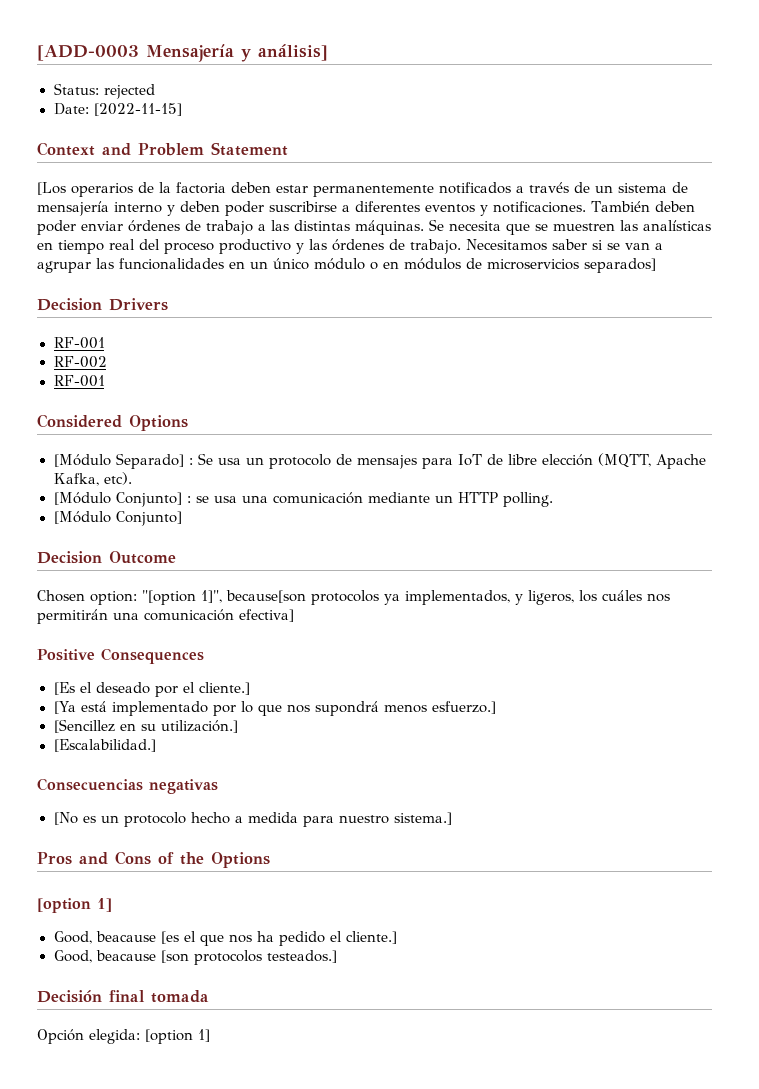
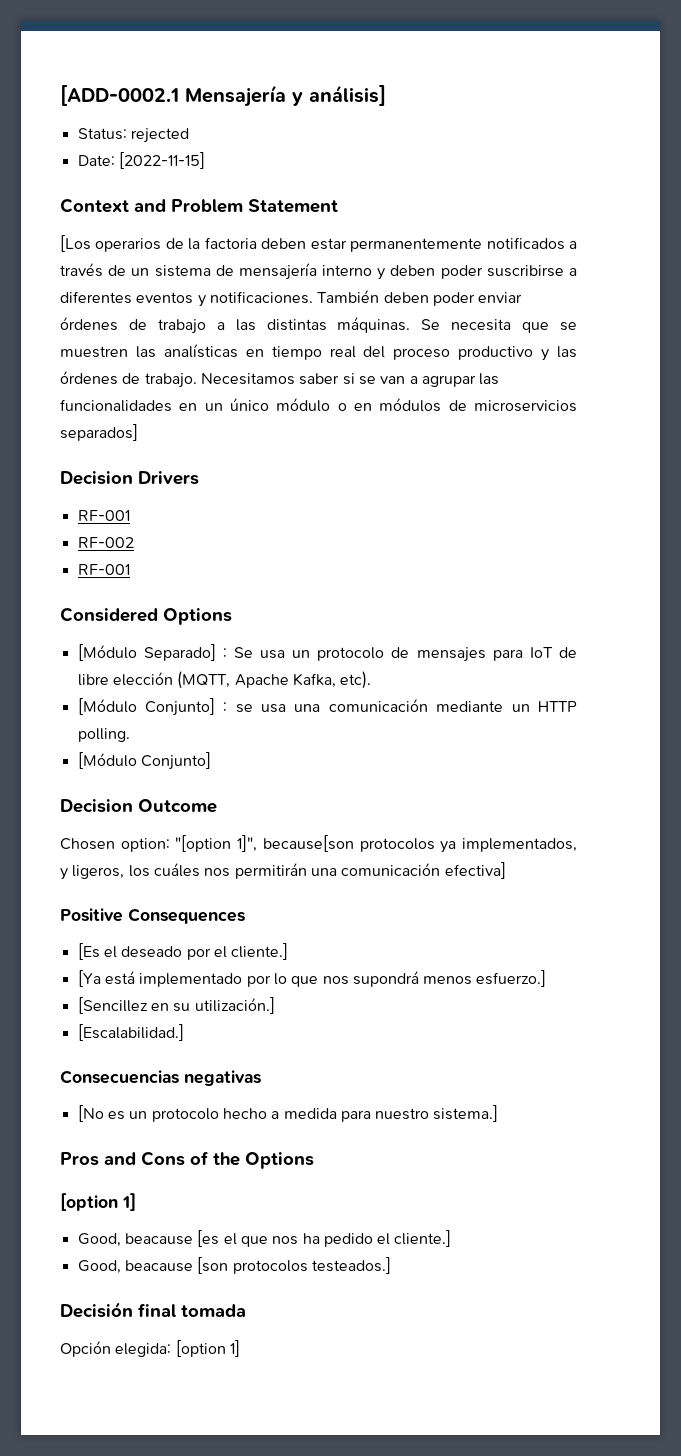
[37,45,139,61] [ADD-0003 -> [60,85,179,106] [ADD-0002.1

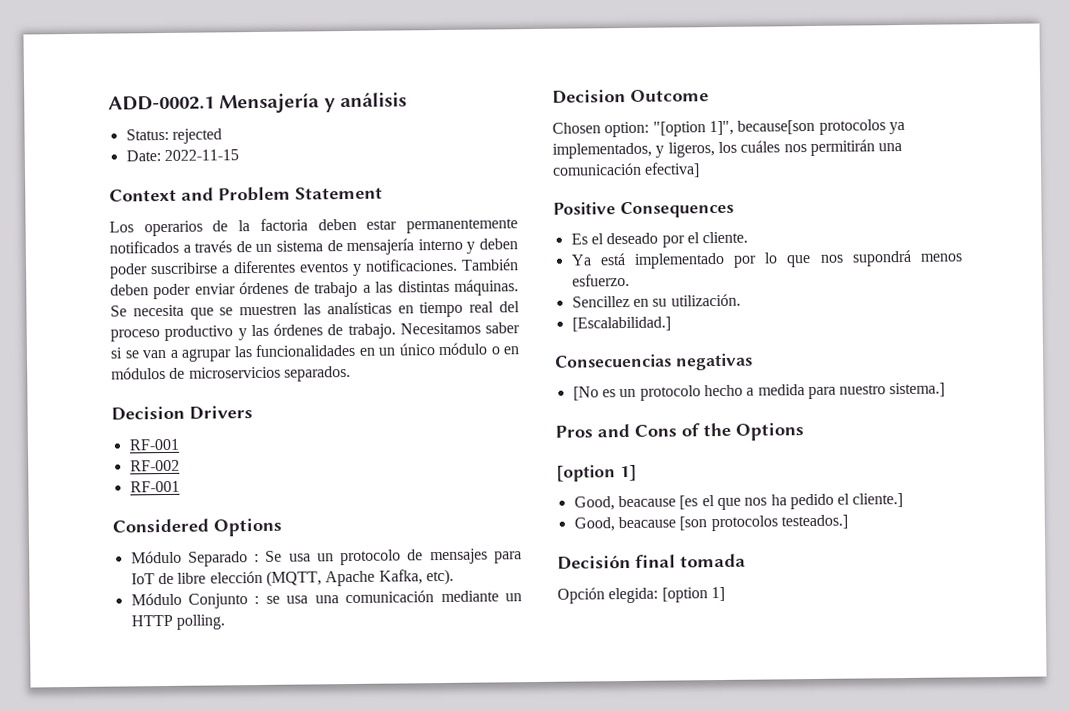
[60,85,179,106] [ADD-0002.1 -> [108,95,215,111] ADD-0002.1
[309,85,386,106] análisis] -> [340,92,408,108] análisis
[118,152,205,169] [2022-11-15] -> [163,149,239,162] 2022-11-15
[60,235,91,252] [Los -> [109,221,134,233] Los
[60,424,138,441] separados] -> [283,366,351,382] separados.
[77,644,216,661] [Módulo Separado] -> [130,550,248,567] Módulo Separado
[77,698,215,716] [Módulo Conjunto] -> [130,592,249,609] Módulo Conjunto
[77,752,211,770] // [Módulo Conjunto] -> (225, 622) none
[77,943,100,960] [Es -> [570,233,588,245] Es
[231,943,289,960] [77,970,101,987] cliente.] // [Ya -> [702,231,749,244] [570,254,592,266] cliente. // Ya
[476,970,547,987] [77,997,148,1014] esfuerzo.] // [Sencillez -> [571,273,630,287] [571,295,630,308] esfuerzo. // Sencillez
[194,997,275,1014] utilización.] -> [670,293,741,307] utilización.

